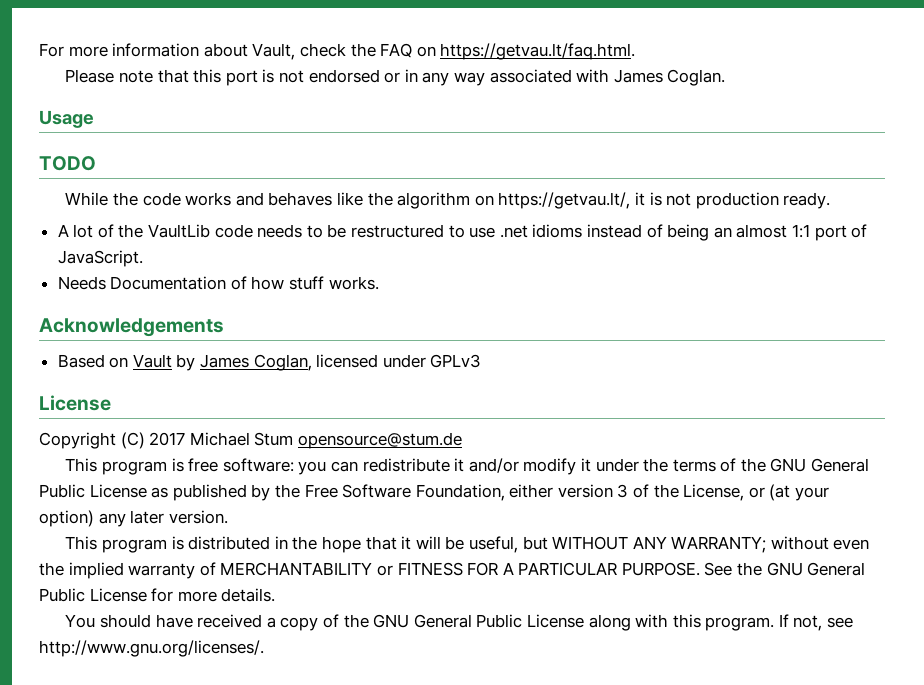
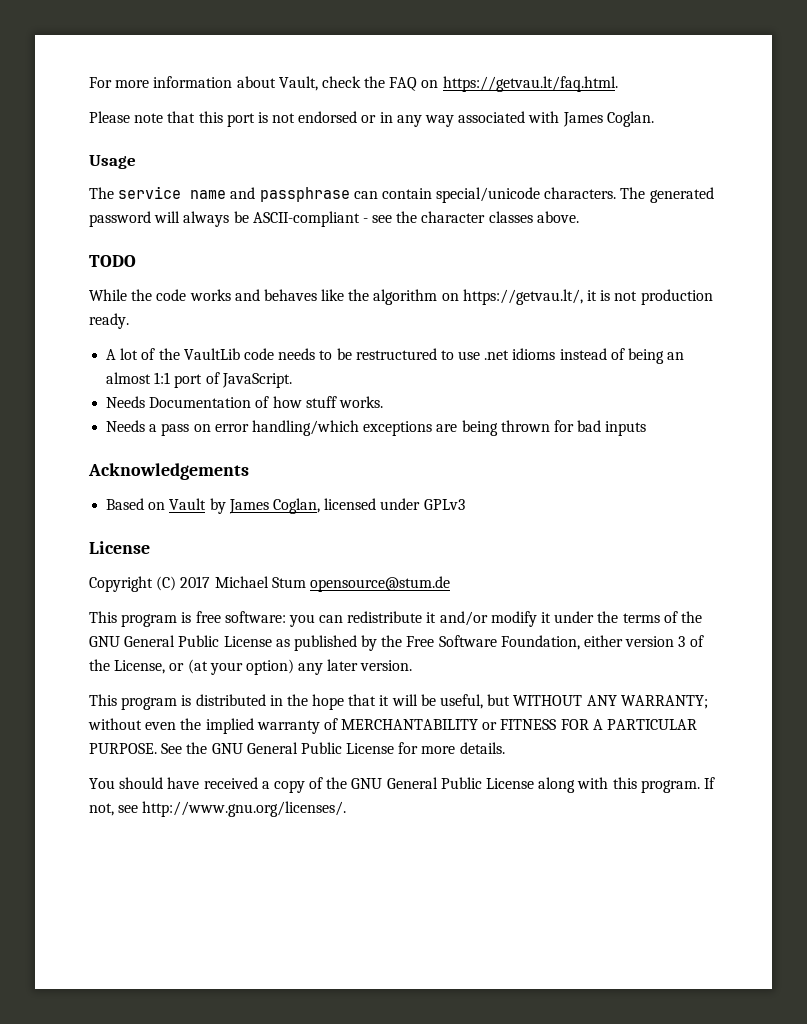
(94, 119) none -> [89,186,714,203] [89,211,579,227] // The service name and passphrase can contain special/unicode characters. The generated password will always be ASCII-compliant - see the character classes above.
(379, 283) none -> [106,420,647,436] // Needs a pass on error handling/which exceptions are being thrown for bad inputs

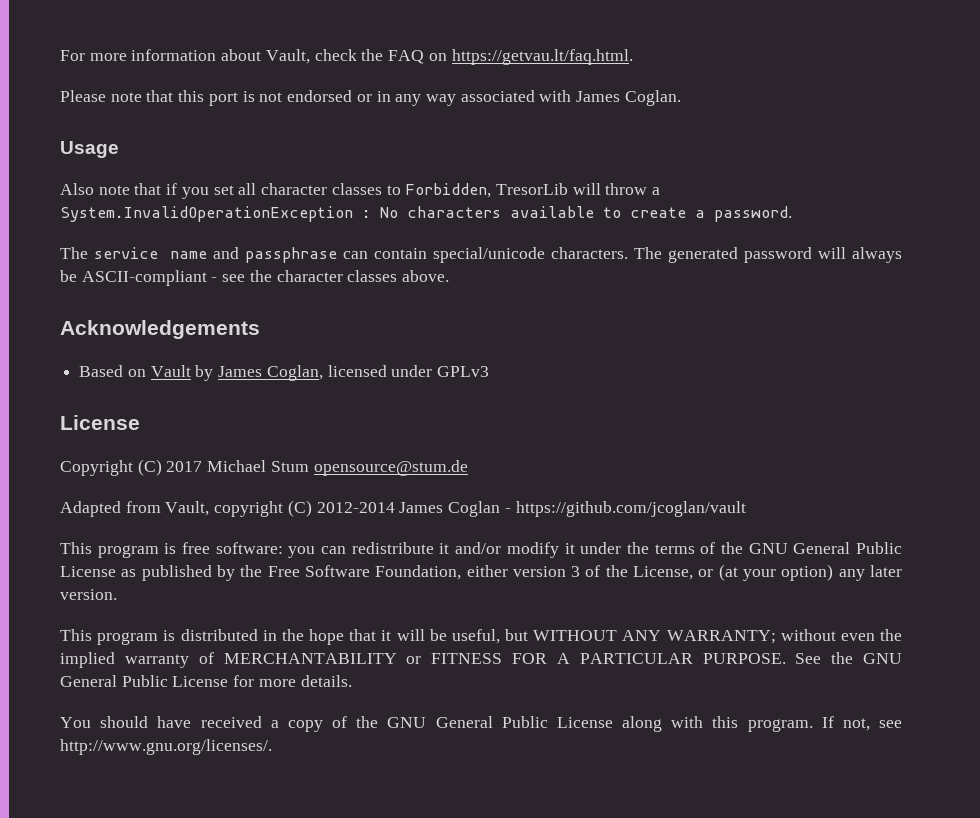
(136, 162) none -> [60,183,661,199] [60,206,792,222] // Also note that if you set all character classes to Forbidden, TresorLib will throw a System.InvalidOperationException : No characters available to create a password.
[89,255,136,267] [89,289,713,305] [89,313,129,329] [106,348,685,364] [106,372,292,388] [106,396,383,408] [106,420,647,436] // TODO // While the code works and behaves like the algorithm on https://getvau.lt/, it is not production ready. // A lot of the VaultLib code needs to be restructured to use .net idioms instead of being an almost 1:1 port of JavaScript. // Needs Documentation of how stuff works. // Needs a pass on error handling/which exceptions are being thrown for bad inputs -> (450, 276) none
(450, 584) none -> [60,500,746,517] // Adapted from Vault, copyright (C) 2012-2014 James Coglan - https://github.com/jcoglan/vault

